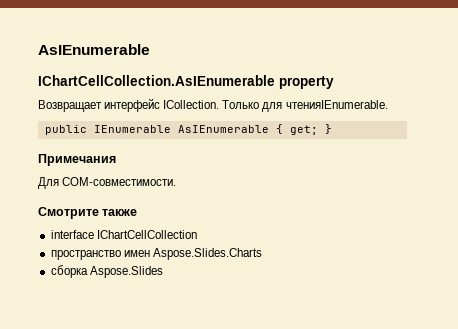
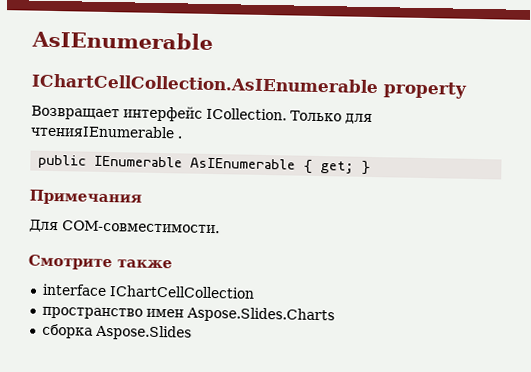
[285,100,388,109] чтенияIEnumerable. -> [30,124,182,139] чтенияIEnumerable .

